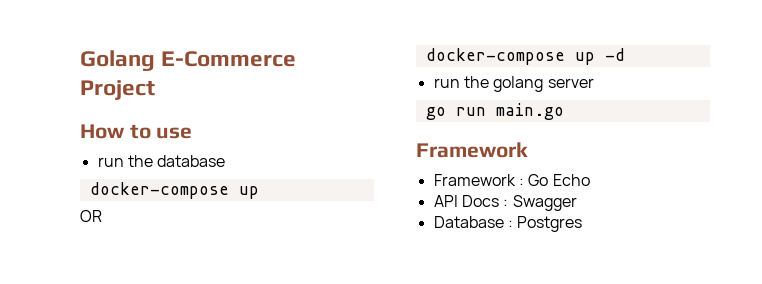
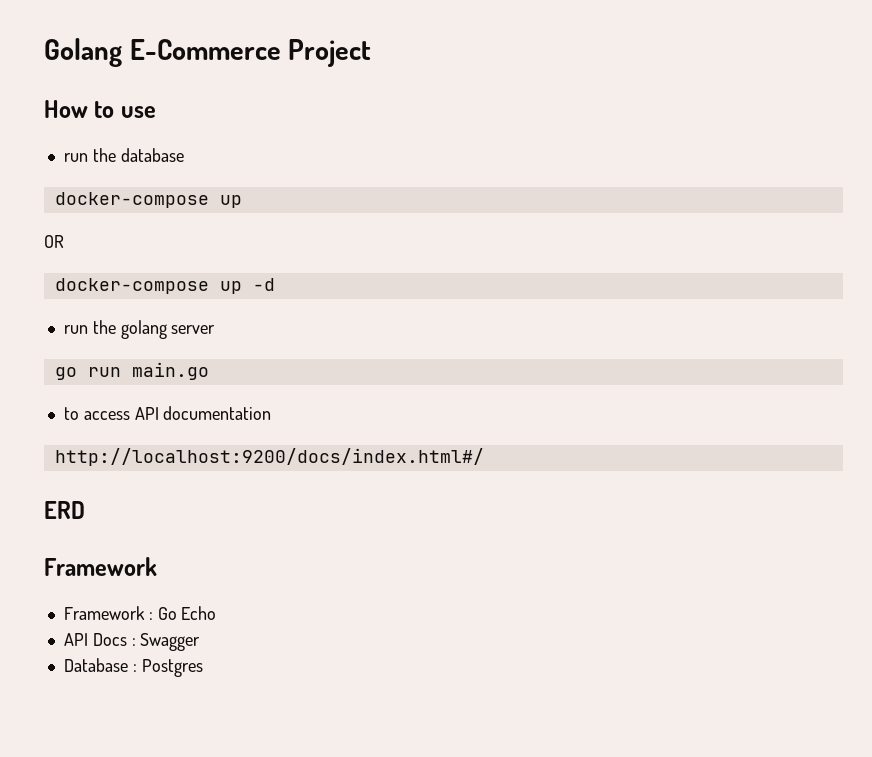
(564, 111) none -> [63,406,272,420] [54,448,484,466] [44,501,85,519] // to access API documentation // http://localhost:9200/docs/index.html#/ // ERD

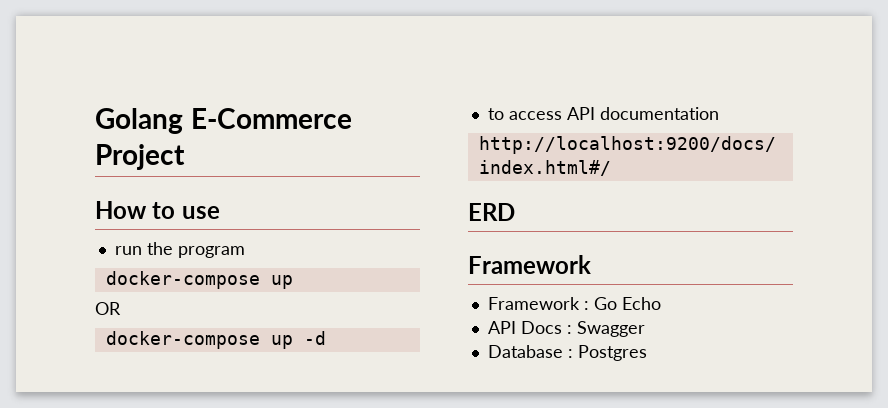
[120,148,184,162] database -> [177,246,245,258] program
[63,320,216,339] [54,362,209,380] // run the golang server // go run main.go -> (326, 338) none

